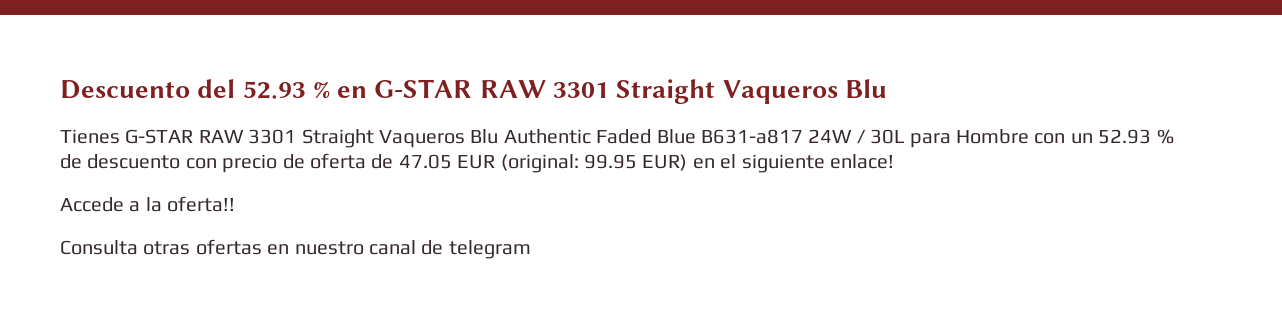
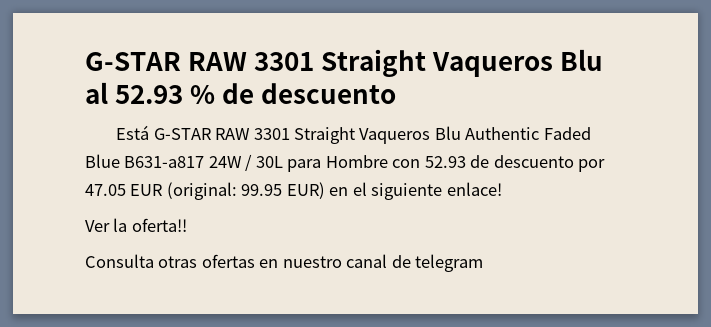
[60,79,887,104] [60,129,120,144] Descuento del 52.93 % en G-STAR RAW 3301 Straight Vaqueros Blu // Tienes -> [85,49,604,77] [85,82,397,104] [116,125,150,140] G-STAR RAW 3301 Straight Vaqueros Blu al 52.93 % de descuento // Está
[1070,129,1174,144] [60,153,394,173] un 52.93 % de descuento con precio de oferta de -> [424,155,606,172] 52.93 de descuento por
[60,197,141,212] Accede a -> [85,220,110,232] Ver

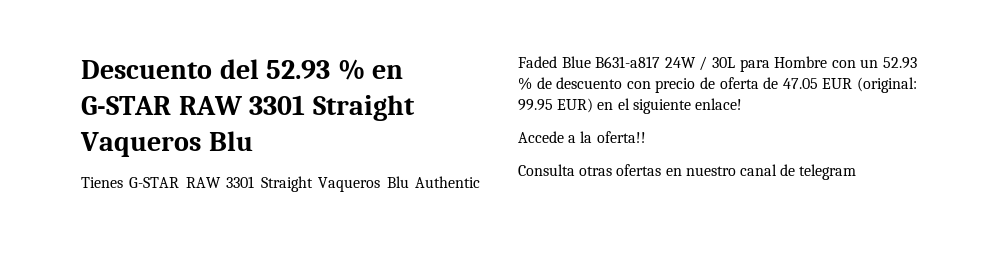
[85,49,604,77] [85,82,397,104] [116,125,150,140] G-STAR RAW 3301 Straight Vaqueros Blu al 52.93 % de descuento // Está -> [81,59,404,80] [81,95,415,121] [80,131,253,157] [81,177,123,188] Descuento del 52.93 % en G-STAR RAW 3301 Straight Vaqueros Blu // Tienes
[424,155,606,172] 52.93 de descuento por -> [860,57,917,69] [518,77,779,93] un 52.93 % de descuento con precio de oferta de
[85,220,110,232] Ver -> [518,131,577,143] Accede a

